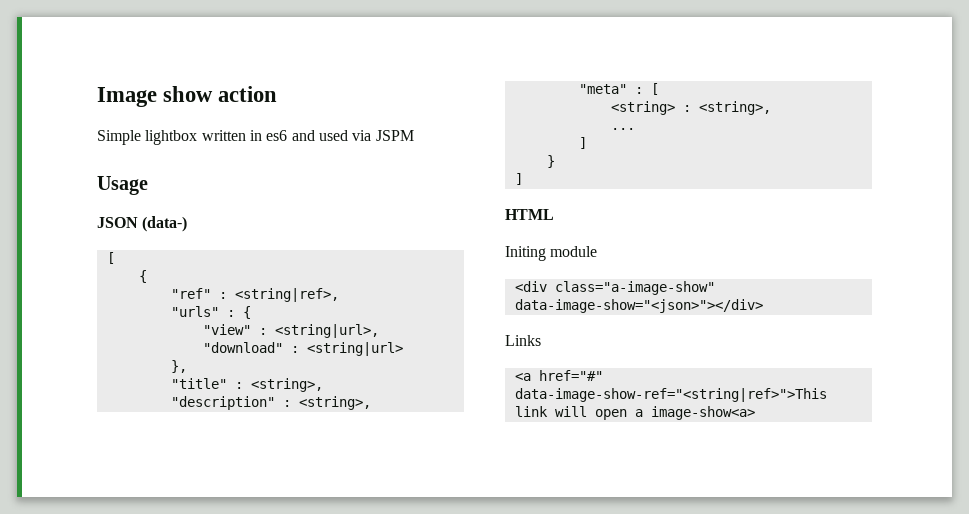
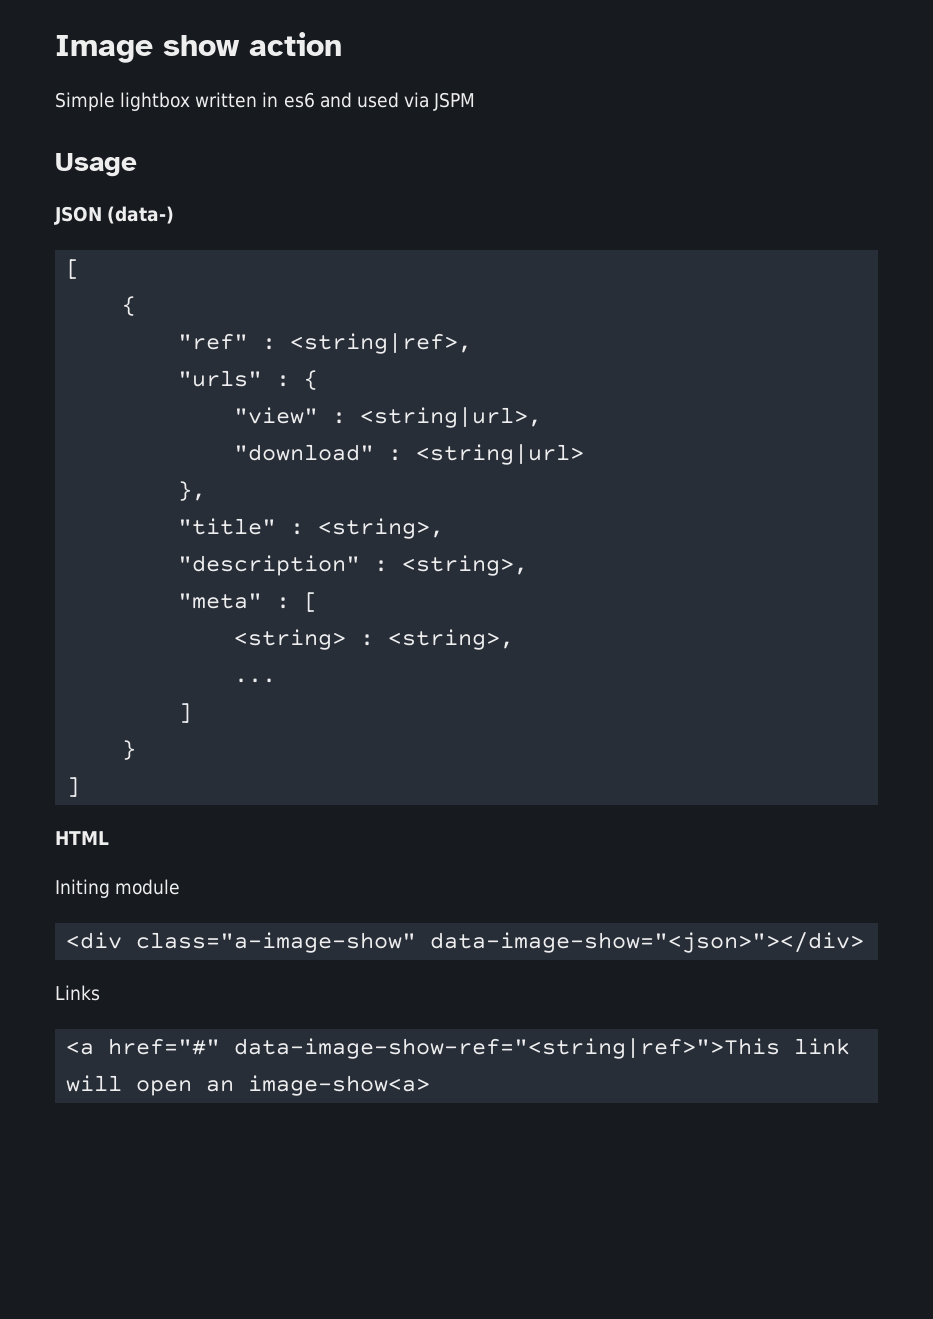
[634,409,643,417] a -> [206,1080,235,1092] an

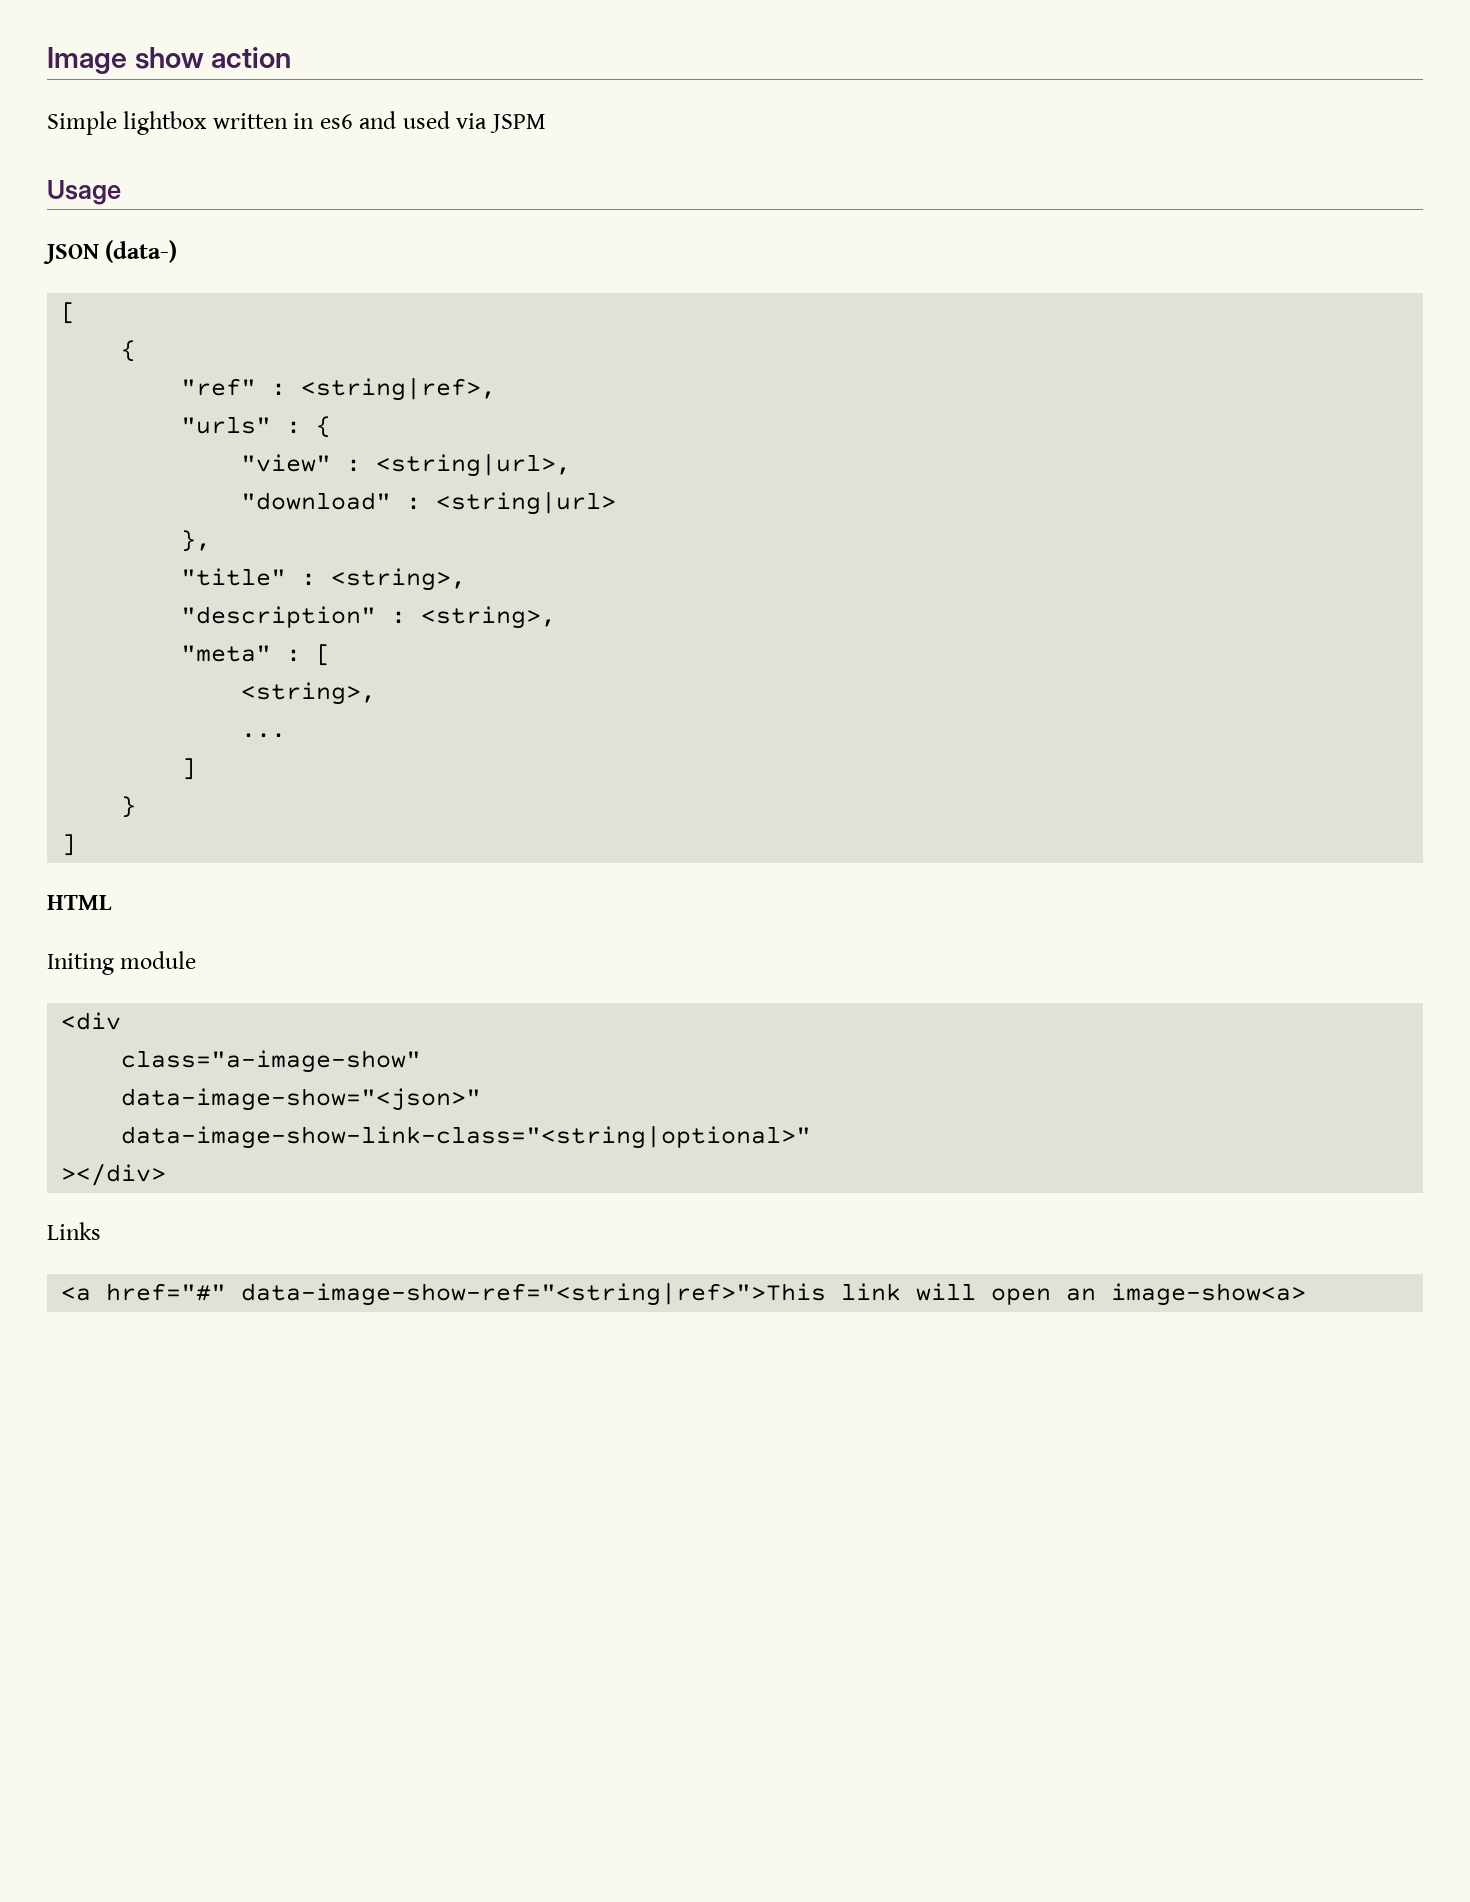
[234,629,375,650] <string> : -> (332, 655) none
(123, 940) none -> (122, 1021) //
[430,932,865,953] data-image-show="<json>"></div> -> [121,1088,482,1111] [121,1125,812,1149] [61,1163,167,1186] // data-image-show="<json>" // data-image-show-link-class="<string|optional>" // ></div>

